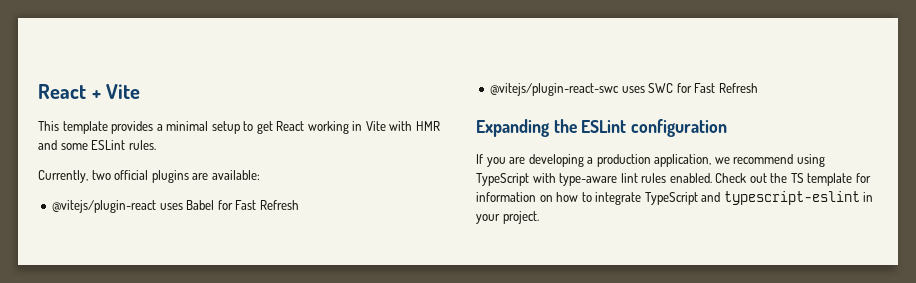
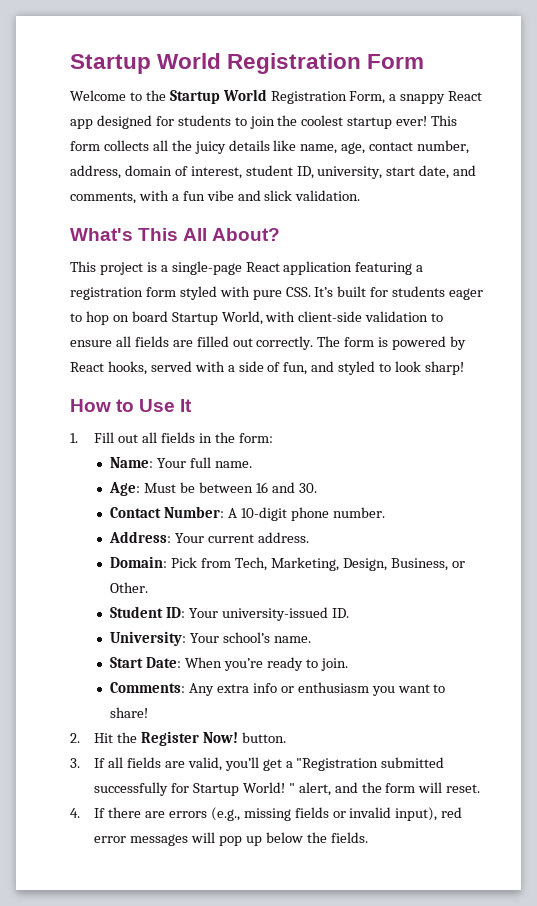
[38,84,141,99] [38,121,440,134] [38,140,156,150] [38,170,260,183] [52,200,299,213] [490,83,758,96] [476,119,728,137] [476,154,825,167] [476,173,871,186] [476,191,874,205] [476,211,539,224] React + Vite // This template provides a minimal setup to get React working in Vite with HMR and some ESLint rules. // Currently, two official plugins are available: // @vitejs/plugin-react uses Babel for Fast Refresh // @vitejs/plugin-react-swc uses SWC for Fast Refresh // Expanding the ESLint configuration // If you are developing a production application, we recommend using TypeScript with type-aware lint rules enabled. Check out the TS template for information on how to integrate TypeScript and typescript-eslint in your project. -> [70,53,425,74] [70,89,483,104] [70,115,458,129] [70,140,470,154] [70,165,477,179] [70,190,361,204] [70,228,281,241] [70,261,424,275] [70,286,484,300] [70,311,444,325] [70,336,467,350] [70,361,464,375] [70,399,193,412] [70,432,273,443] [110,457,252,468] [109,482,317,496] [110,506,385,521] [109,531,309,543] [110,556,465,571] [110,582,149,593] [110,606,349,621] [110,631,311,646] [110,657,348,671] [110,682,446,696] [110,707,149,718] [70,731,286,746] [70,757,445,771] [94,782,481,796] [70,807,463,821] [94,832,368,846] Startup World Registration Form // Welcome to the Startup World Registration Form, a snappy React app designed for students to join the coolest startup ever! This form collects all the juicy details like name, age, contact number, address, domain of interest, student ID, university, start date, and comments, with a fun vibe and slick validation. // What's This All About? // This project is a single-page React application featuring a registration form styled with pure CSS. It’s built for students eager to hop on board Startup World, with client-side validation to ensure all fields are filled out correctly. The form is powered by React hooks, served with a side of fun, and styled to look sharp! // How to Use It // 1. Fill out all fields in the form: // Name: Your full name. // Age: Must be between 16 and 30. // Contact Number: A 10-digit phone number. // Address: Your current address. // Domain: Pick from Tech, Marketing, Design, Business, or Other. // Student ID: Your university-issued ID. // University: Your school’s name. // Start Date: When you’re ready to join. // Comments: Any extra info or enthusiasm you want to share! // 2. Hit the Register Now! button. // 3. If all fields are valid, you’ll get a "Registration submitted successfully for Startup World! " alert, and the form will reset. // 4. If there are errors (e.g., missing fields or invalid input), red error messages will pop up below the fields.

